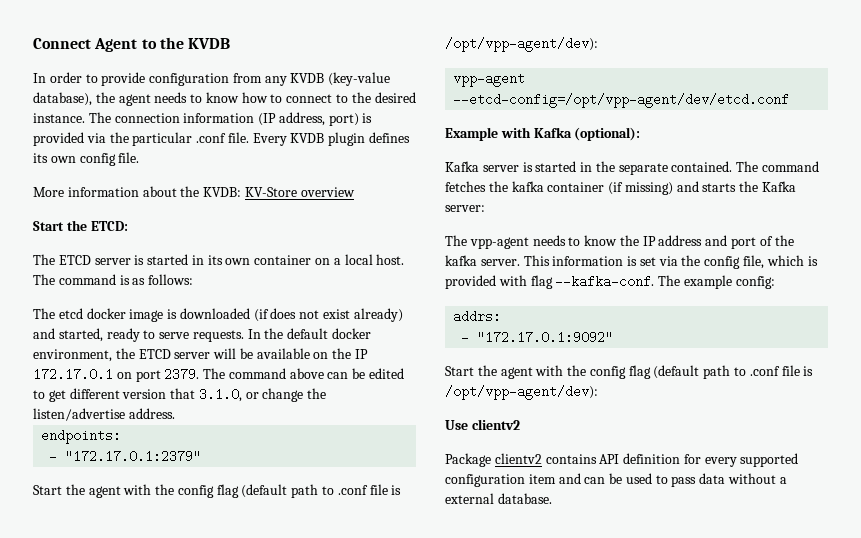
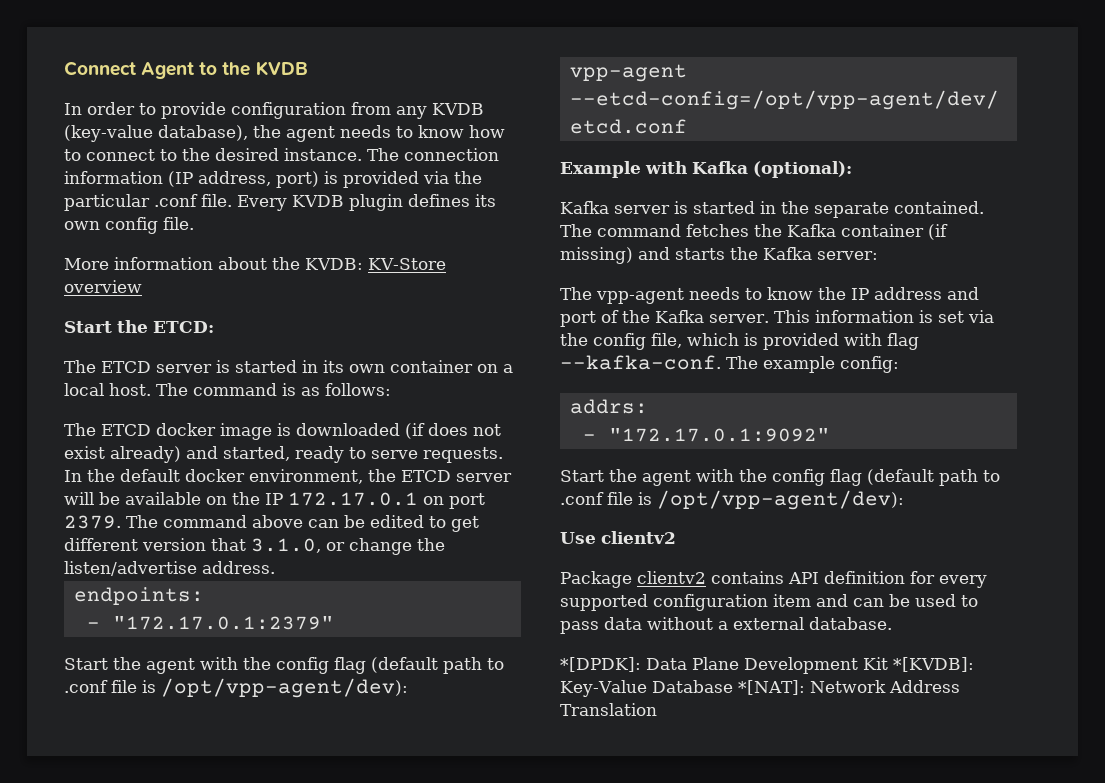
[58,308,83,319] etcd -> [101,424,151,436] ETCD
[511,181,544,192] kafka -> [787,224,836,237] Kafka
[445,255,477,266] kafka -> [655,310,704,323] Kafka
(552, 498) none -> [560,657,974,674] [560,680,960,697] [560,703,657,716] // *[DPDK]: Data Plane Development Kit *[KVDB]: Key-Value Database *[NAT]: Network Address Translation

